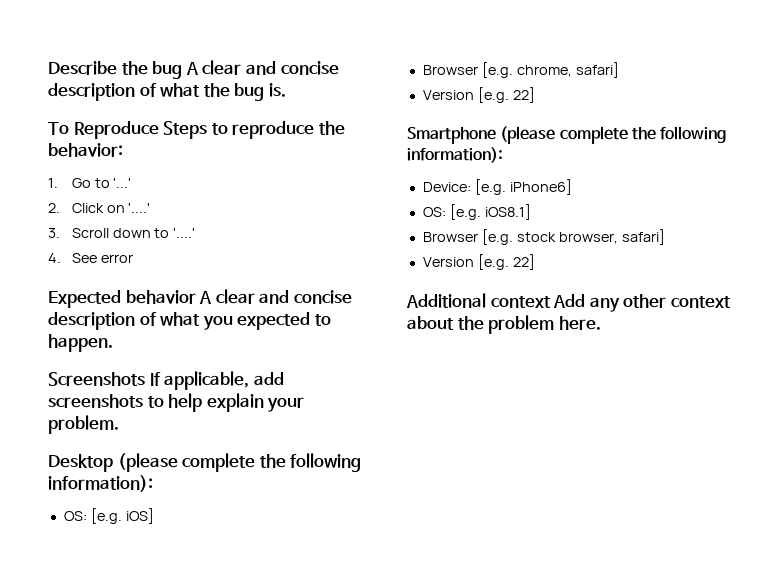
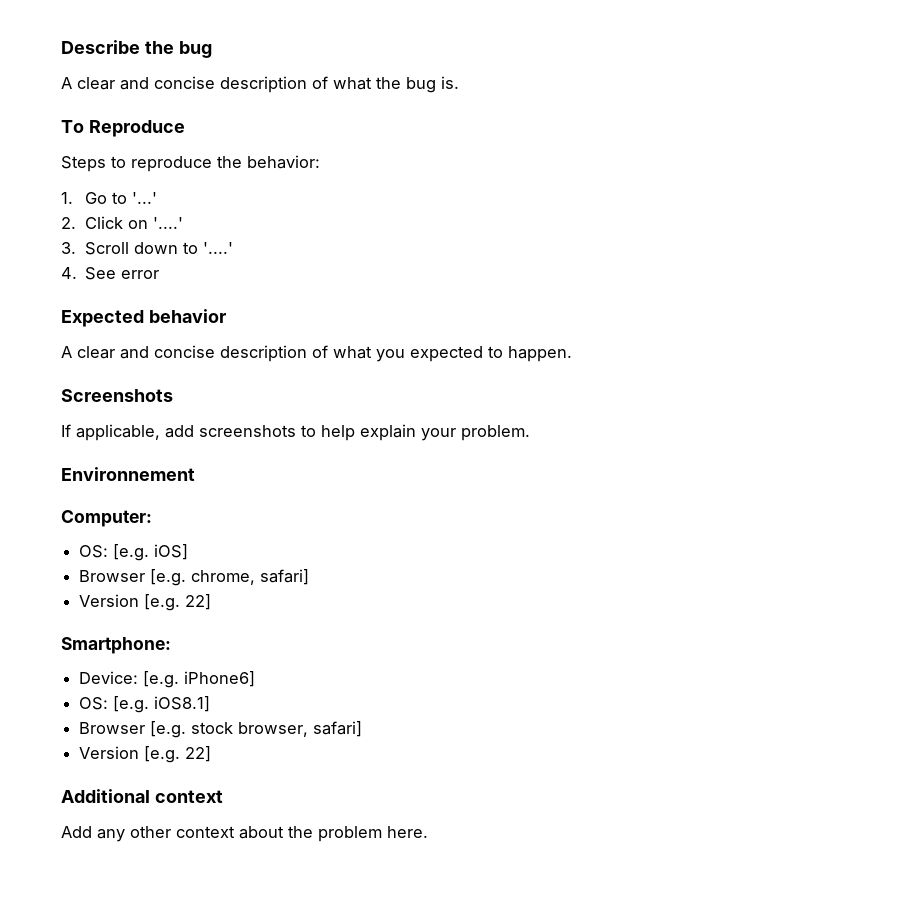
(183, 70) none -> (212, 49) //
(159, 130) none -> (185, 128) //
(196, 297) none -> (226, 316) //
(145, 379) none -> (173, 395) //
[48,453,362,472] [48,475,153,492] Desktop (please complete the following information): -> [61,467,195,481] [61,510,152,527] Environnement // Computer:
[407,126,727,144] [407,147,503,163] Smartphone (please complete the following information): -> [61,637,171,654] Smartphone:
(551, 302) none -> (223, 796) //

